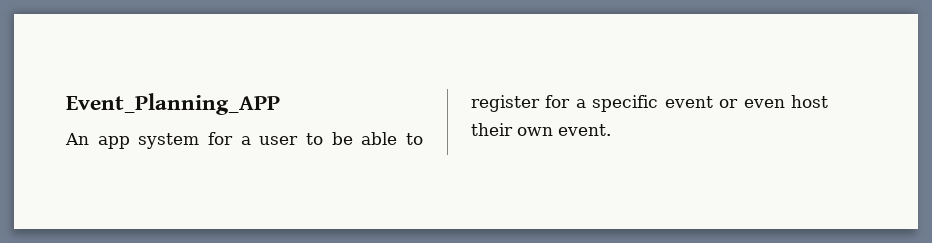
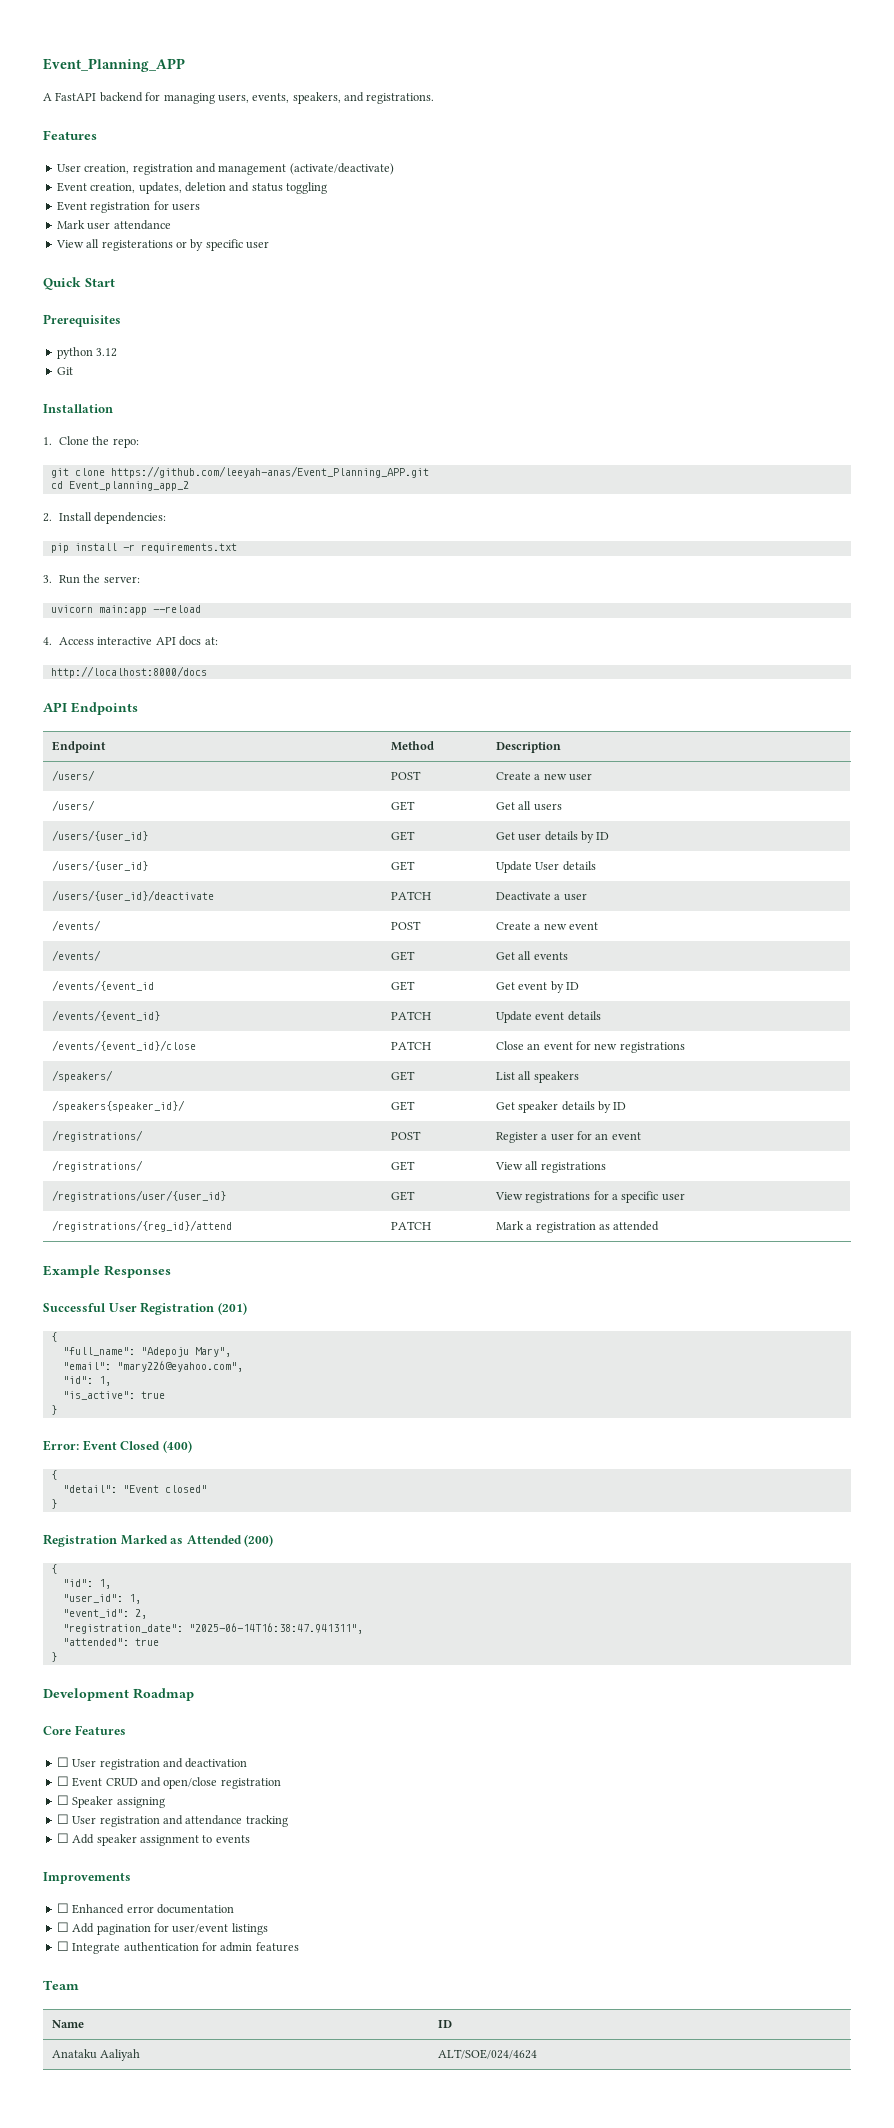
[65,132,423,149] [471,95,828,112] [471,123,611,136] An app system for a user to be able to register for a specific event or even host their own event. -> [43,92,435,104] [43,130,97,140] [56,163,394,175] [56,182,327,194] [56,201,200,213] [56,220,171,230] [55,239,269,251] [43,277,115,290] [43,314,121,327] [56,347,118,359] [56,367,73,375] [43,404,113,413] [43,436,139,448] [50,466,429,478] [50,481,189,491] [43,512,167,524] [50,543,237,553] [43,574,140,584] [50,605,201,615] [43,636,218,646] [50,666,207,678] [43,702,138,715] [51,741,106,753] [390,741,434,751] [495,742,561,753] [51,770,95,781] [390,771,421,780] [495,772,592,781] [51,800,95,811] [390,801,415,811] [495,801,562,811] [51,830,148,841] [390,831,415,841] [495,831,610,843] [51,860,148,871] [390,861,415,871] [495,861,596,873] [51,890,214,901] [390,891,431,900] [495,892,587,901] [51,920,101,931] [390,921,421,930] [495,922,598,930] [51,950,101,961] [390,951,415,961] [495,951,568,960] [51,980,154,991] [390,981,415,991] [495,981,579,993] [51,1010,160,1021] [390,1011,431,1020] [495,1011,601,1023] [51,1040,196,1051] [390,1041,431,1050] [495,1041,685,1053] [51,1070,113,1082] [390,1071,415,1081] [495,1071,579,1083] [51,1100,185,1112] [390,1101,415,1111] [495,1101,627,1113] [51,1130,143,1142] [390,1131,421,1140] [495,1131,641,1143] [51,1160,143,1172] [390,1161,415,1171] [494,1161,606,1173] [51,1190,226,1202] [390,1191,415,1201] [494,1191,685,1203] [51,1220,232,1232] [390,1221,431,1230] [495,1221,660,1233] [43,1265,171,1278] [43,1302,247,1315] [50,1332,57,1342] [62,1347,231,1357] [62,1361,243,1372] [62,1376,111,1386] [62,1391,165,1400] [50,1405,57,1415] [43,1440,192,1453] [50,1470,57,1480] [62,1485,207,1493] [50,1499,57,1509] [43,1534,274,1547] [50,1564,57,1574] [62,1579,111,1589] [62,1594,141,1604] [62,1609,147,1619] [62,1623,363,1634] [62,1638,159,1646] [50,1652,57,1662] [43,1688,194,1701] [43,1725,126,1735] [56,1757,248,1770] [56,1776,281,1789] [56,1795,165,1808] [56,1814,288,1827] [56,1833,250,1846] [43,1872,131,1884] [56,1903,234,1914] [56,1922,268,1935] [56,1941,299,1954] [43,1980,79,1990] [51,2020,84,2028] [437,2020,452,2028] [51,2049,141,2061] [437,2049,537,2059] A FastAPI backend for managing users, events, speakers, and registrations. // Features // User creation, registration and management (activate/deactivate) // Event creation, updates, deletion and status toggling // Event registration for users // Mark user attendance // View all registerations or by specific user // Quick Start // Prerequisites // python 3.12 // Git // Installation // 1. Clone the repo: // git clone https://github.com/leeyah-anas/Event_Planning_APP.git // cd Event_planning_app_2 // 2. Install dependencies: // pip install -r requirements.txt // 3. Run the server: // uvicorn main:app --reload // 4. Access interactive API docs at: // http://localhost:8000/docs // API Endpoints // Endpoint | Method | Description // /users/ | POST | Create a new user // /users/ | GET | Get all users // /users/{user_id} | GET | Get user details by ID // /users/{user_id} | GET | Update User details // /users/{user_id}/deactivate | PATCH | Deactivate a user // /events/ | POST | Create a new event // /events/ | GET | Get all events // /events/{event_id | GET | Get event by ID // /events/{event_id} | PATCH | Update event details // /events/{event_id}/close | PATCH | Close an event for new registrations // /speakers/ | GET | List all speakers // /speakers{speaker_id}/ | GET | Get speaker details by ID // /registrations/ | POST | Register a user for an event // /registrations/ | GET | View all registrations // /registrations/user/{user_id} | GET | View registrations for a specific user // /registrations/{reg_id}/attend | PATCH | Mark a registration as attended // Example Responses // Successful User Registration (201) // { // "full_name": "Adepoju Mary", // "email": "mary226@eyahoo.com", // "id": 1, // "is_active": true // } // Error: Event Closed (400) // { // "detail": "Event closed" // } // Registration Marked as Attended (200) // { // "id": 1, // "user_id": 1, // "event_id": 2, // "registration_date": "2025-06-14T16:38:47.941311", // "attended": true // } // Development Roadmap // Core Features // ☐ User registration and deactivation // ☐ Event CRUD and open/close registration // ☐ Speaker assigning // ☐ User registration and attendance tracking // ☐ Add speaker assignment to events // Improvements // ☐ Enhanced error documentation // ☐ Add pagination for user/event listings // ☐ Integrate authentication for admin features // Team // Name | ID // Anataku Aaliyah | ALT/SOE/024/4624

